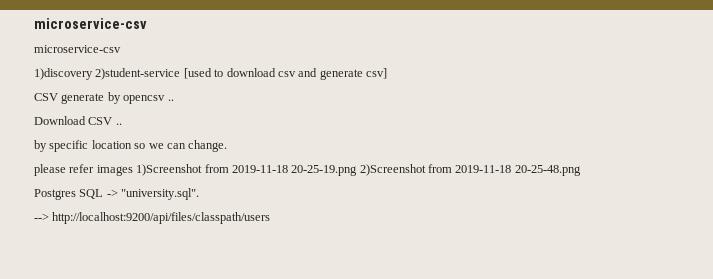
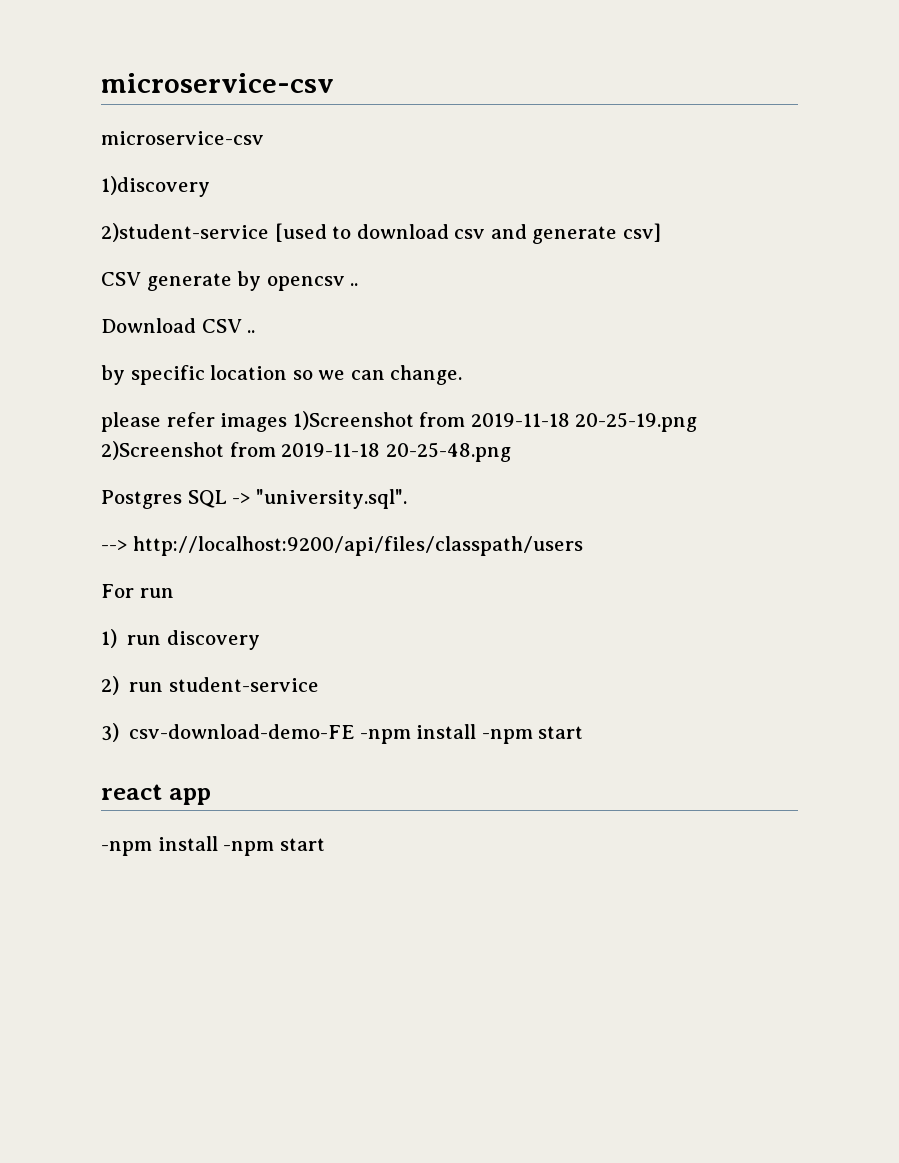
(93, 74) none -> (210, 186) //
(271, 218) none -> [101,584,174,598] [101,629,260,650] [101,676,319,695] [101,723,584,744] [101,784,211,805] [101,836,325,856] // For run // 1) run discovery // 2) run student-service // 3) csv-download-demo-FE -npm install -npm start // react app // -npm install -npm start

